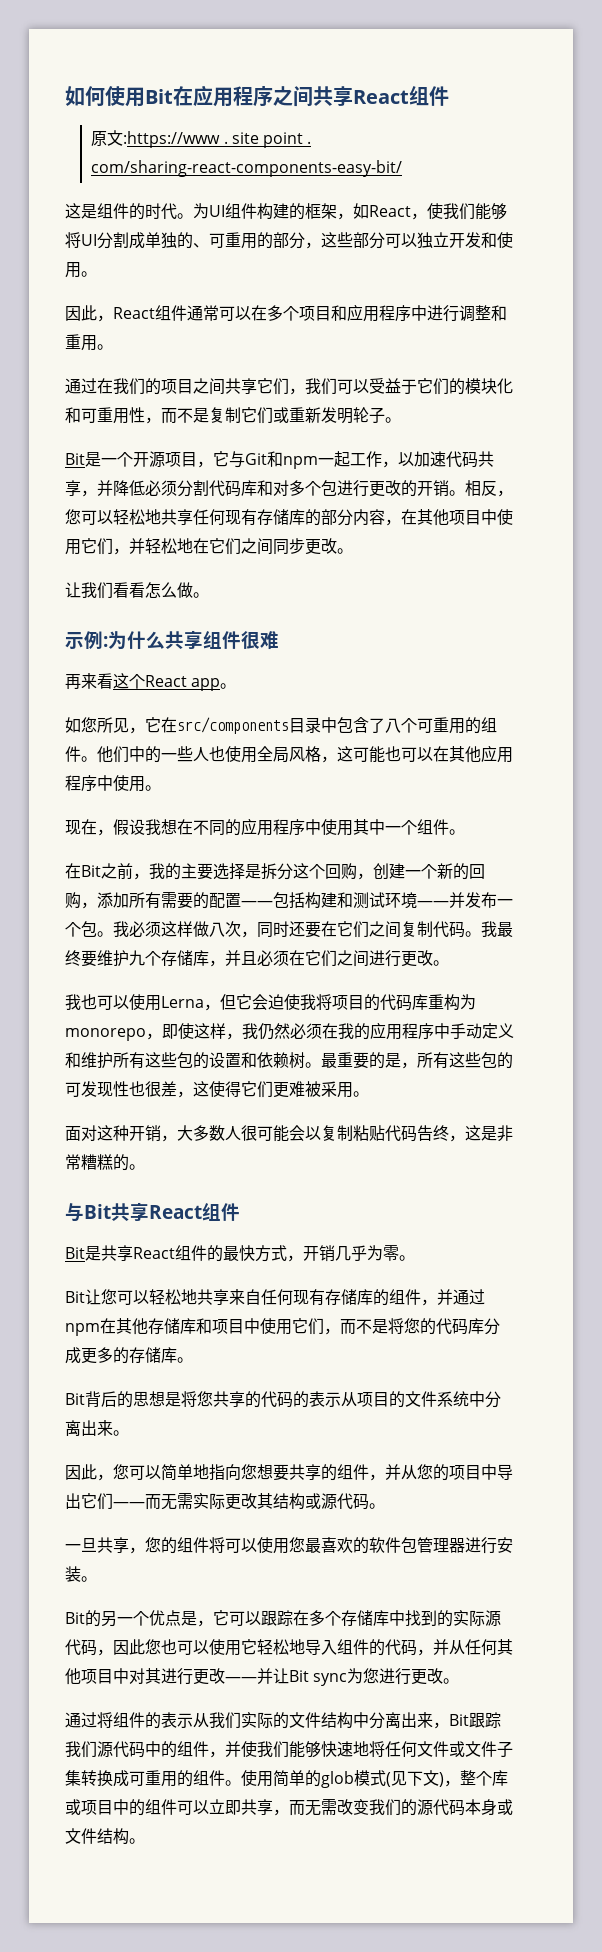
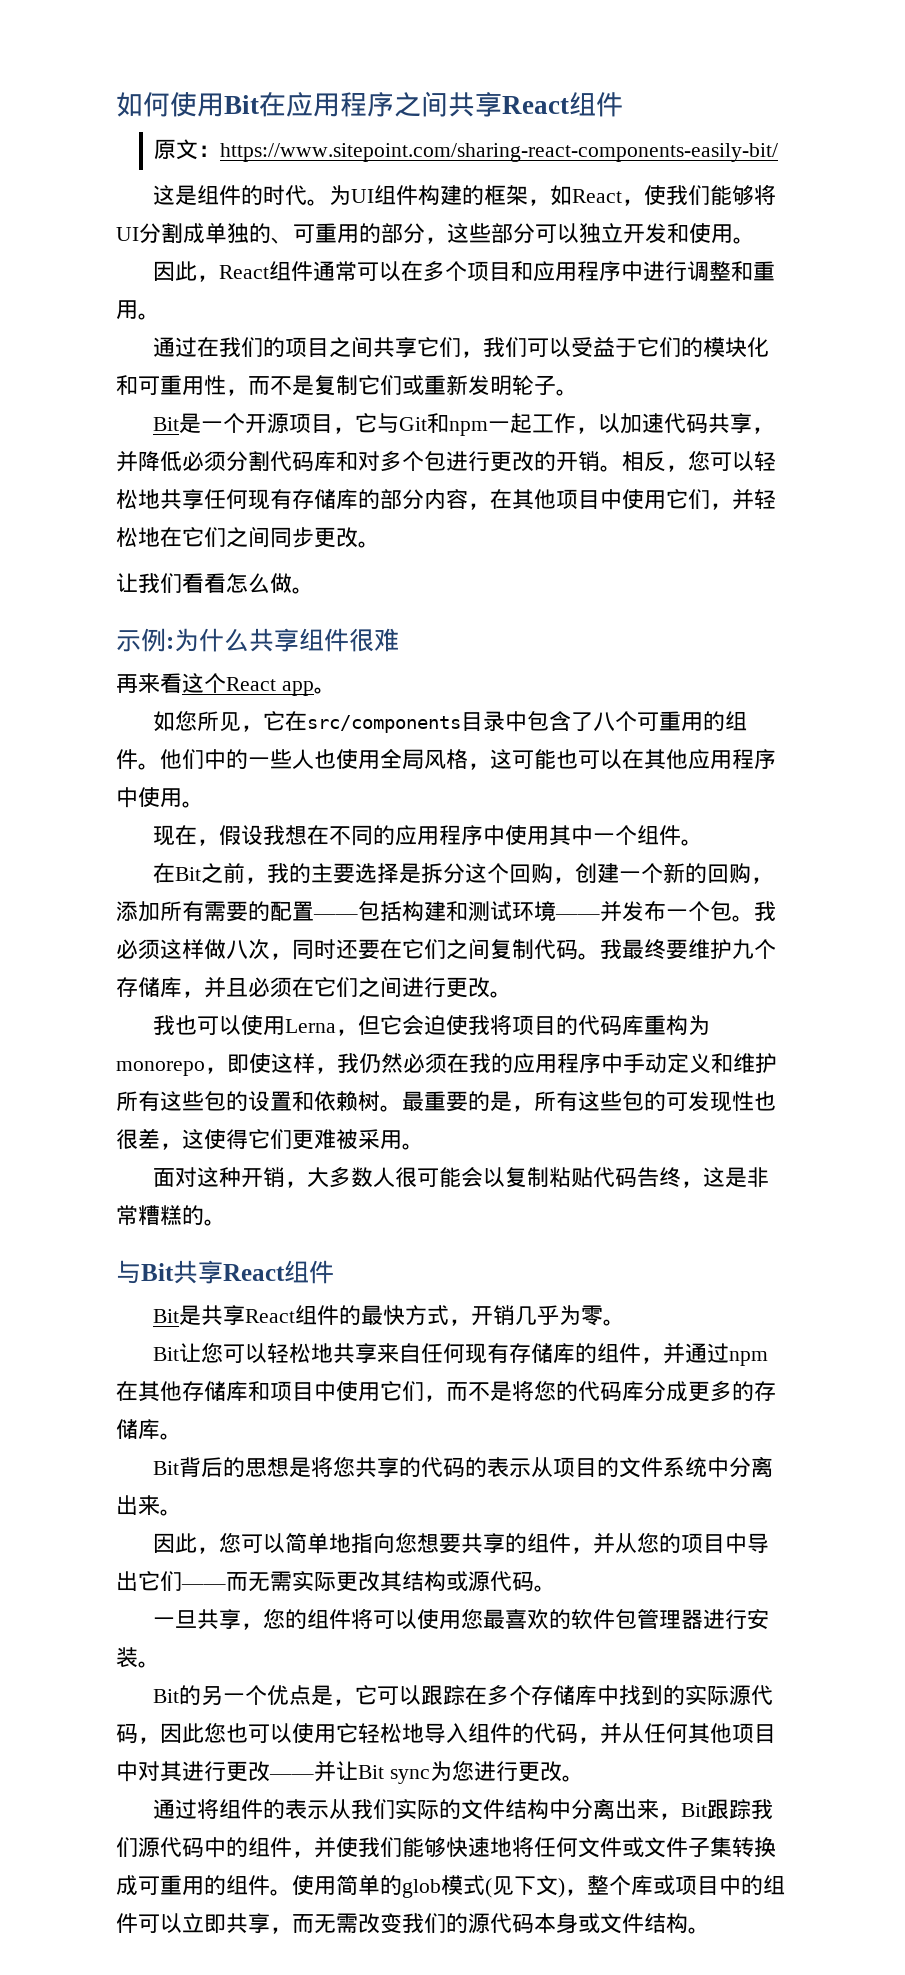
[123,131,312,148] [91,160,403,177] :https://www . site point . com/sharing-react-components-easy-bit/ -> [198,143,779,162] ：https://www.sitepoint.com/sharing-react-components-easily-bit/

